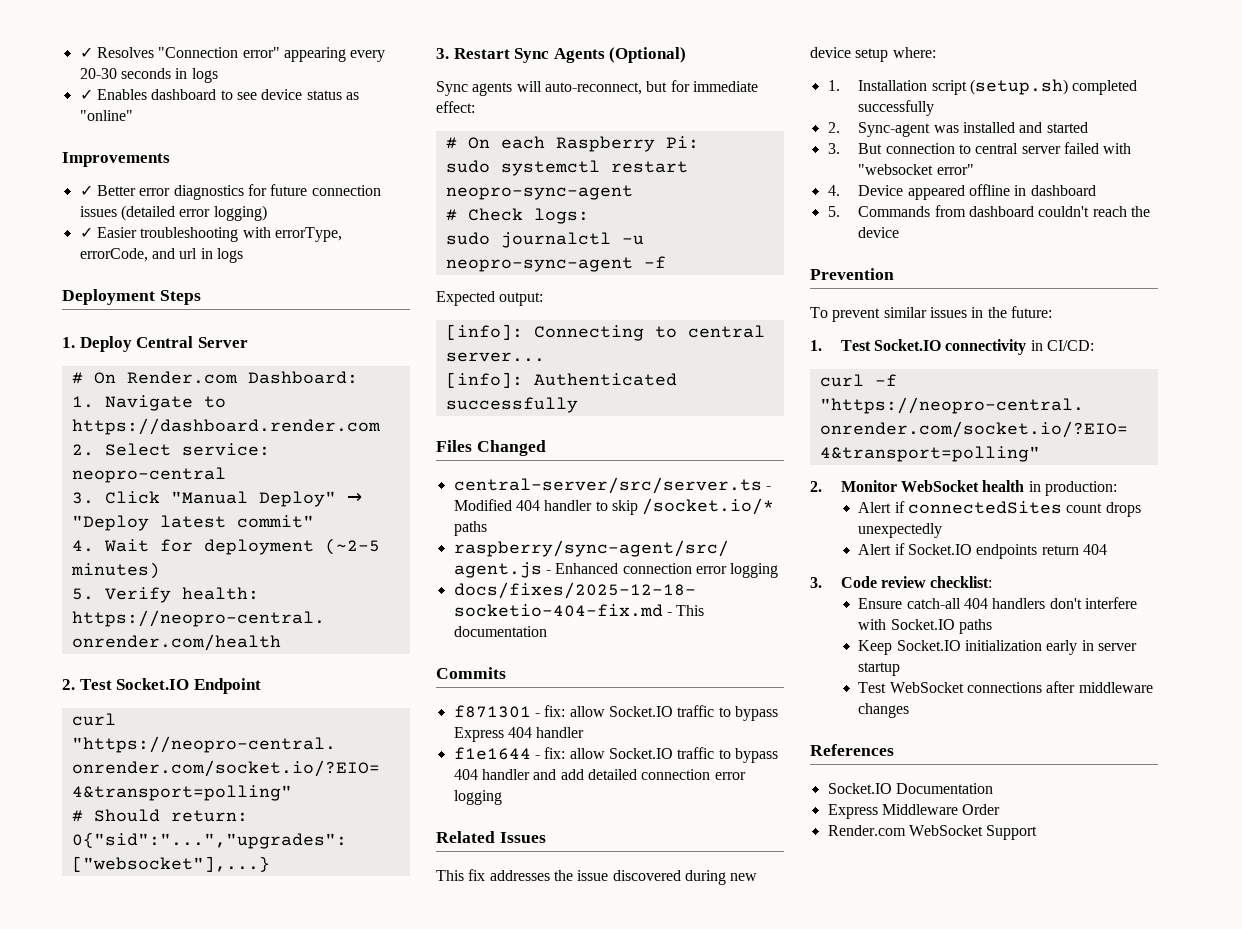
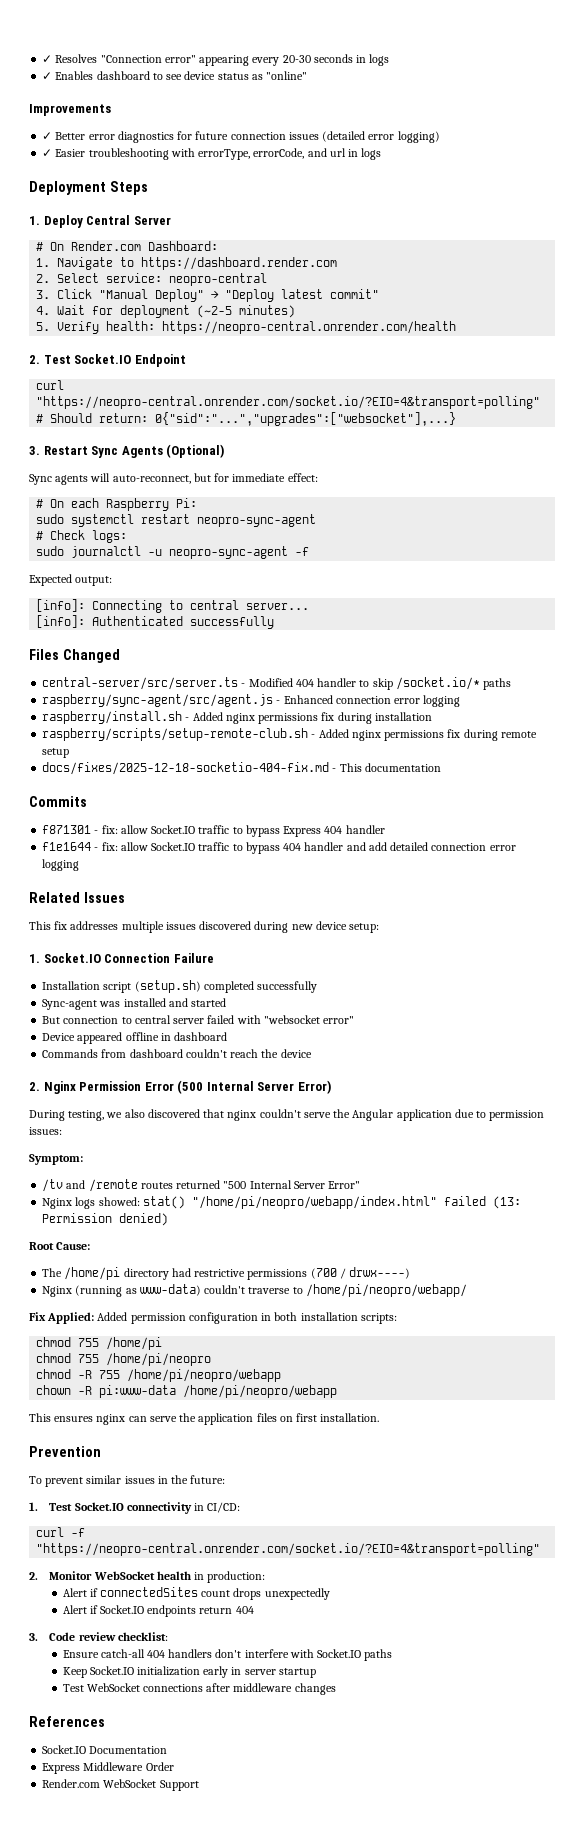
(779, 570) none -> [42,711,432,724] [42,728,537,741] [42,748,70,758] // raspberry/install.sh - Added nginx permissions fix during installation // raspberry/scripts/setup-remote-club.sh - Added nginx permissions fix during remote setup
[553,870,609,881] the issue -> [121,921,196,933] multiple issues
[855,47,936,62] [827,80,840,91] setup where: // 1. -> [349,923,380,933] [29,953,214,963] setup: // 1. Socket.IO Connection Failure //
[827,122,840,133] 2. -> (318, 987) none
[827,143,840,154] 3. -> (227, 1002) none
[827,185,840,196] 4. -> (355, 1020) none
[827,206,840,217] 5. -> (228, 1036) none
(900, 232) none -> [29,1080,331,1094] [29,1109,545,1121] [29,1127,62,1135] [29,1154,83,1165] [42,1179,361,1192] [42,1196,521,1209] [42,1213,169,1226] [29,1242,91,1250] [42,1267,411,1280] [42,1284,467,1297] [29,1312,397,1324] [36,1337,163,1350] [36,1353,212,1366] [36,1369,282,1382] [36,1385,338,1398] [29,1413,380,1425] // 2. Nginx Permission Error (500 Internal Server Error) // During testing, we also discovered that nginx couldn't serve the Angular application due to permission issues: // Symptom: // /tv and /remote routes returned "500 Internal Server Error" // Nginx logs showed: stat() "/home/pi/neopro/webapp/index.html" failed (13: Permission denied) // Root Cause: // The /home/pi directory had restrictive permissions (700 / drwx----) // Nginx (running as www-data) couldn't traverse to /home/pi/neopro/webapp/ // Fix Applied: Added permission configuration in both installation scripts: // chmod 755 /home/pi // chmod 755 /home/pi/neopro // chmod -R 755 /home/pi/neopro/webapp // chown -R pi:www-data /home/pi/neopro/webapp // This ensures nginx can serve the application files on first installation.

